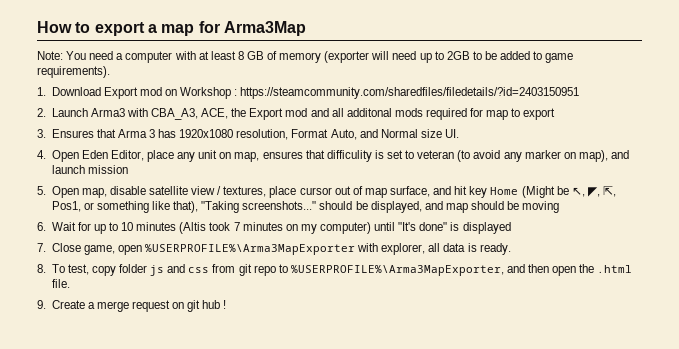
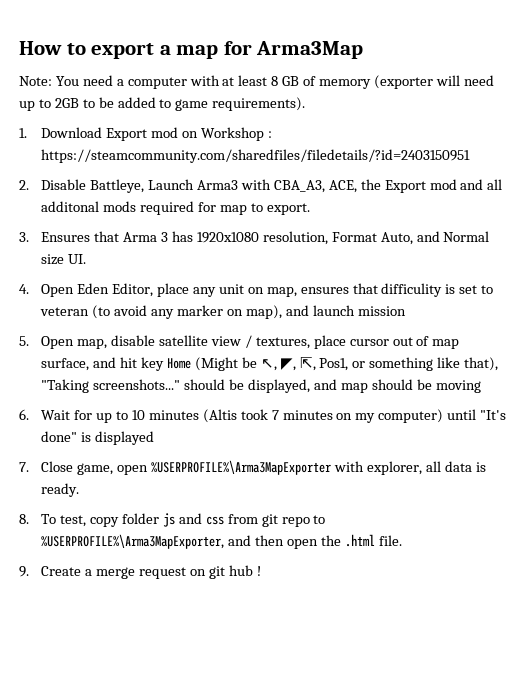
(46, 112) none -> [41,179,145,193] Disable Battleye,
[523,108,556,120] export -> [266,203,310,215] export.

